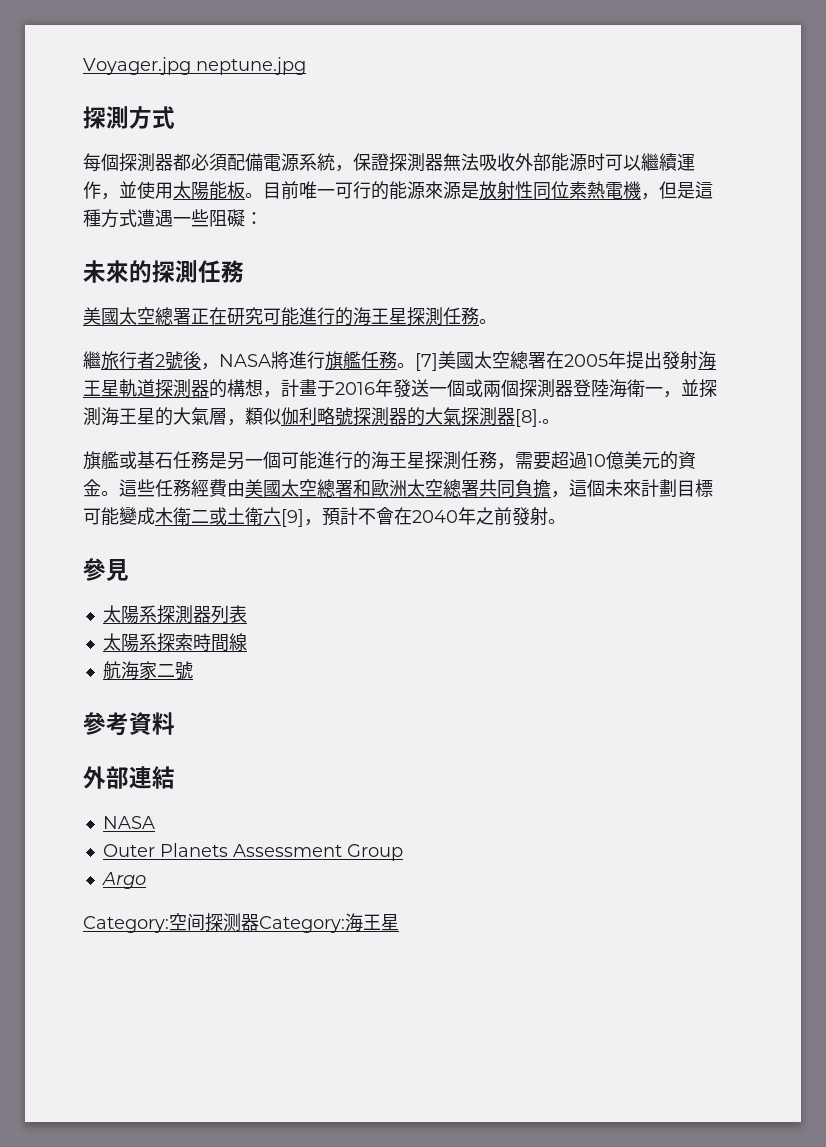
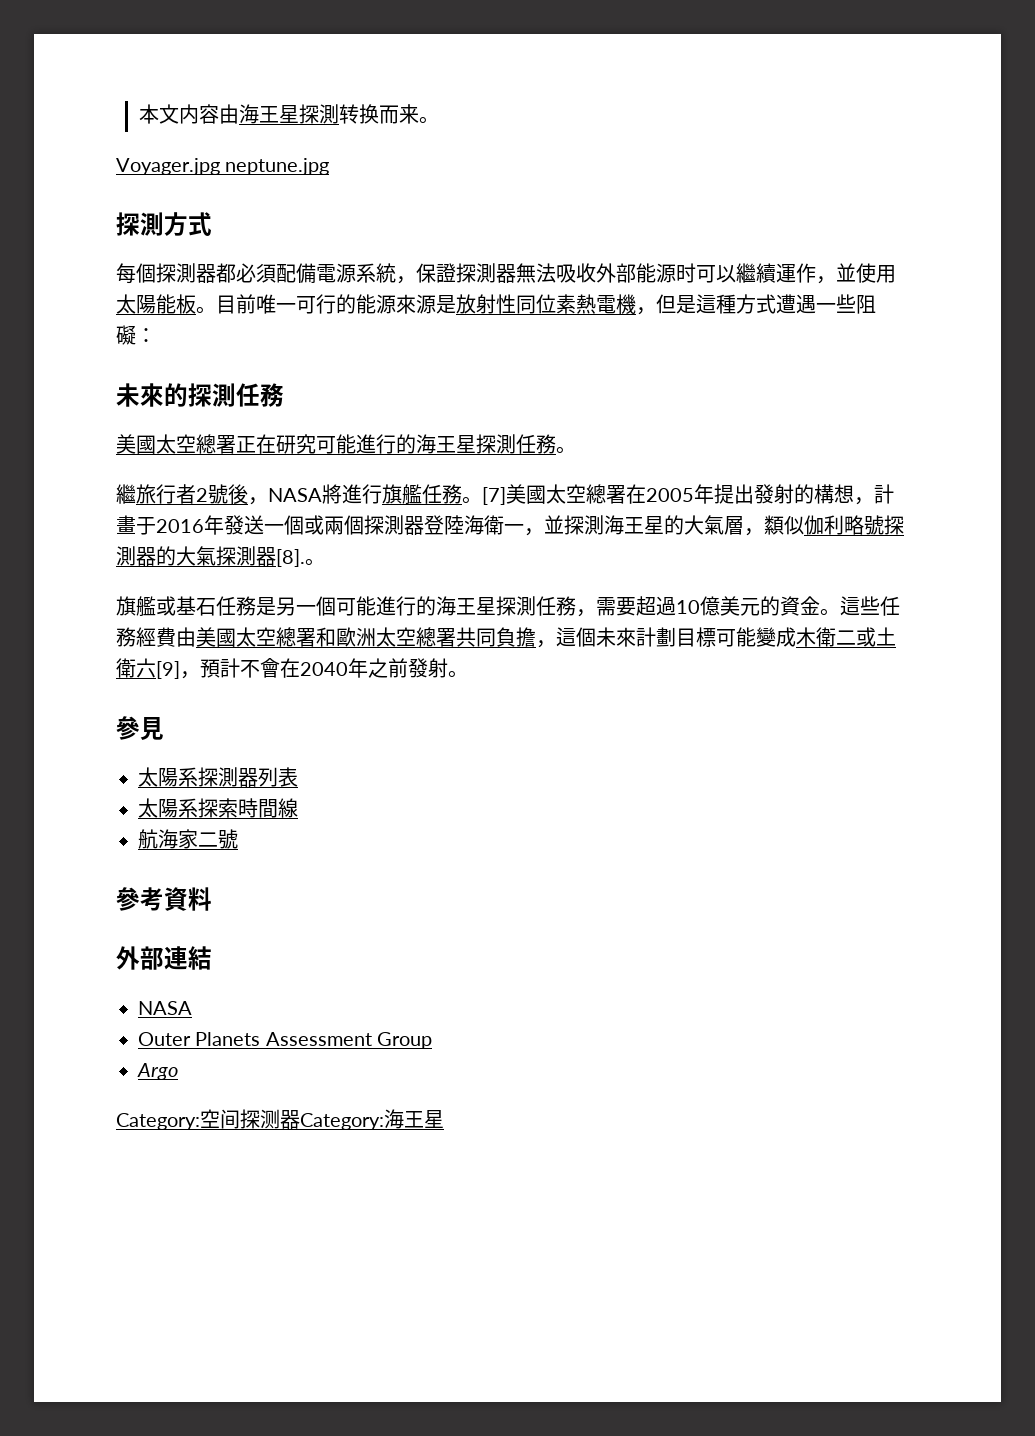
(83, 66) none -> [138,104,439,124] 本文内容由海王星探測转换而来。 //
[698,351,716,370] [83,379,209,398] 海王星軌道探測器 -> (794, 494) none

